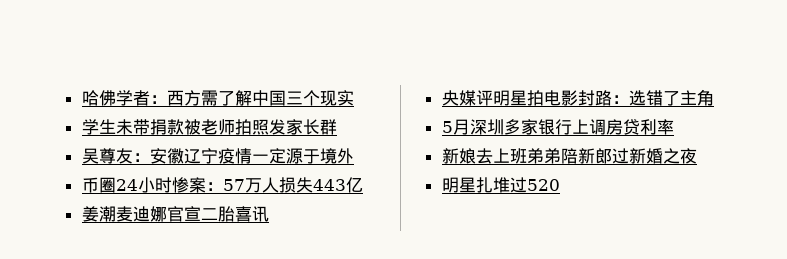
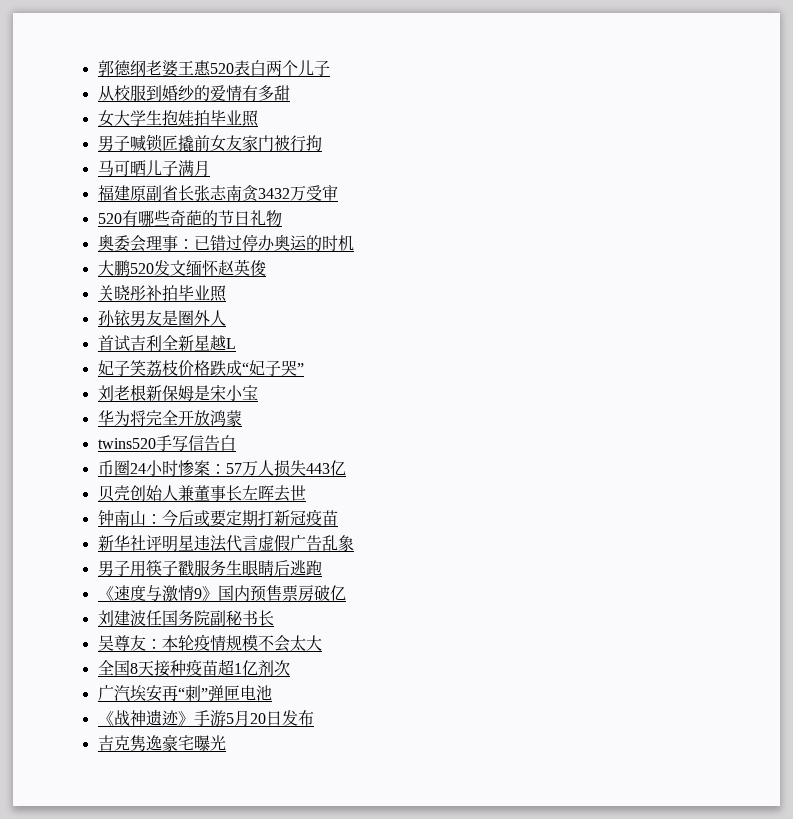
[81,90,354,106] [81,119,337,135] [81,148,354,164] 哈佛学者：西方需了解中国三个现实 // 学生未带捐款被老师拍照发家长群 // 吴尊友：安徽辽宁疫情一定源于境外 -> [97,60,330,77] [97,85,290,101] [97,110,259,127] [97,134,322,152] [97,160,210,176] [97,184,338,202] [97,210,282,227] [97,234,354,252] [97,259,266,276] [97,284,227,302] [97,310,226,326] [97,335,236,352] [97,360,304,377] [97,384,258,402] [97,410,242,426] [97,435,236,451] 郭德纲老婆王惠520表白两个儿子 // 从校服到婚纱的爱情有多甜 // 女大学生抱娃拍毕业照 // 男子喊锁匠撬前女友家门被行拘 // 马可晒儿子满月 // 福建原副省长张志南贪3432万受审 // 520有哪些奇葩的节日礼物 // 奥委会理事：已错过停办奥运的时机 // 大鹏520发文缅怀赵英俊 // 关晓彤补拍毕业照 // 孙铱男友是圈外人 // 首试吉利全新星越L // 妃子笑荔枝价格跌成“妃子哭” // 刘老根新保姆是宋小宝 // 华为将完全开放鸿蒙 // twins520手写信告白
[81,206,269,222] [441,89,714,106] [441,119,674,135] [441,148,697,164] [441,177,560,193] 姜潮麦迪娜官宣二胎喜讯 // 央媒评明星拍电影封路：选错了主角 // 5月深圳多家银行上调房贷利率 // 新娘去上班弟弟陪新郎过新婚之夜 // 明星扎堆过520 -> [97,485,306,502] [97,509,338,527] [97,535,354,552] [97,560,322,577] [97,585,346,602] [97,610,274,627] [97,634,322,652] [97,659,290,677] [97,685,272,702] [97,709,314,727] [97,734,226,751] 贝壳创始人兼董事长左晖去世 // 钟南山：今后或要定期打新冠疫苗 // 新华社评明星违法代言虚假广告乱象 // 男子用筷子戳服务生眼睛后逃跑 // 《速度与激情9》国内预售票房破亿 // 刘建波任国务院副秘书长 // 吴尊友：本轮疫情规模不会太大 // 全国8天接种疫苗超1亿剂次 // 广汽埃安再“刺”弹匣电池 // 《战神遗迹》手游5月20日发布 // 吉克隽逸豪宅曝光

